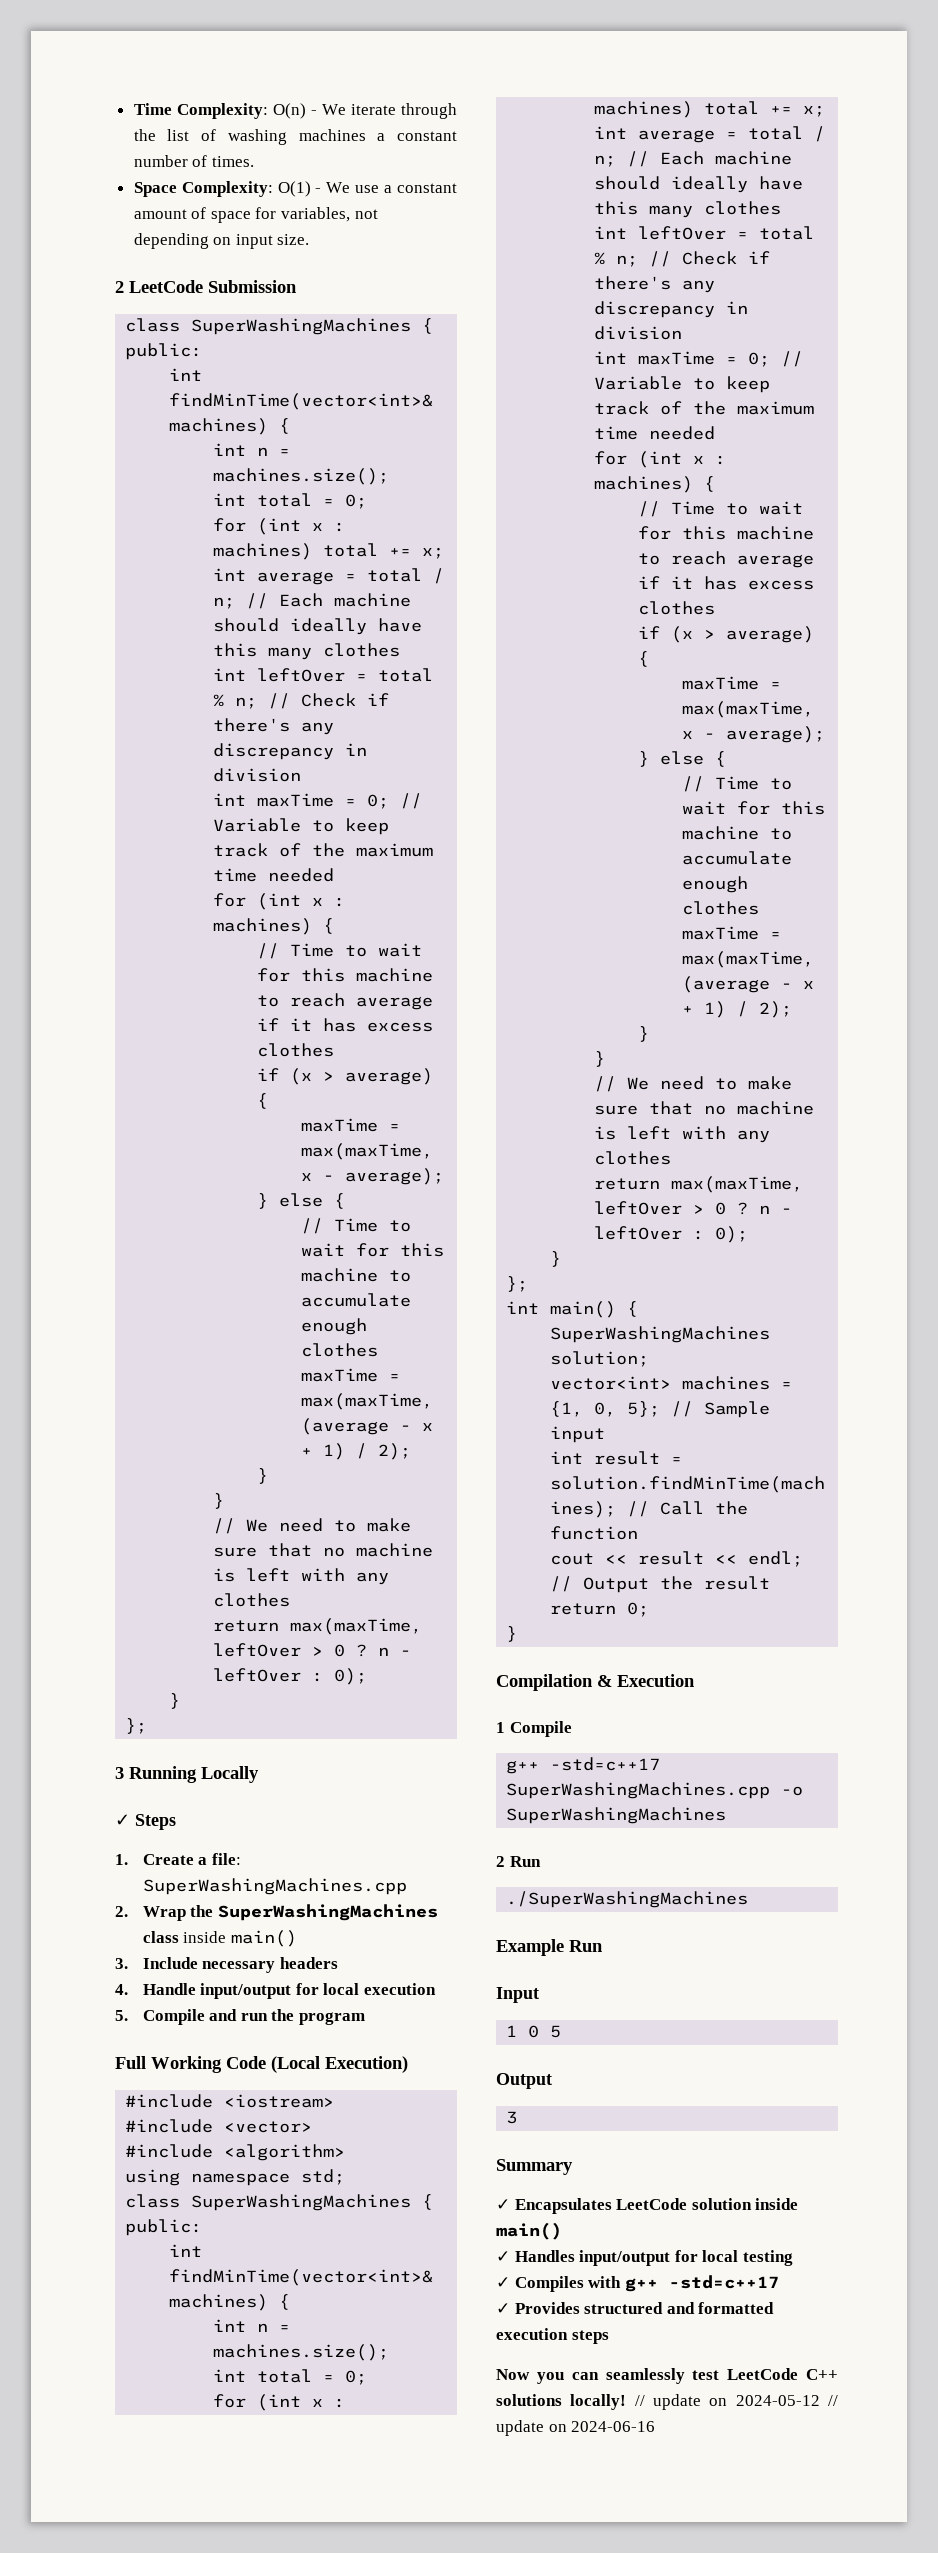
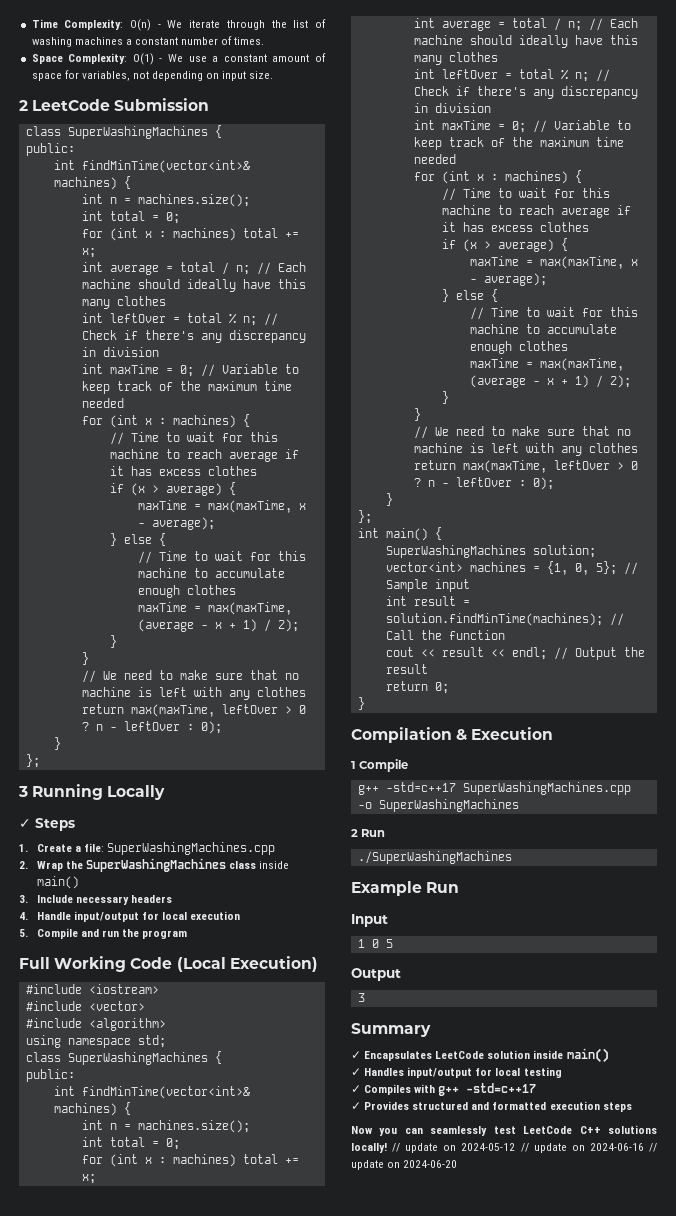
(656, 2426) none -> [649,1143,657,1152] [351,1160,458,1170] // update on 2024-06-20

